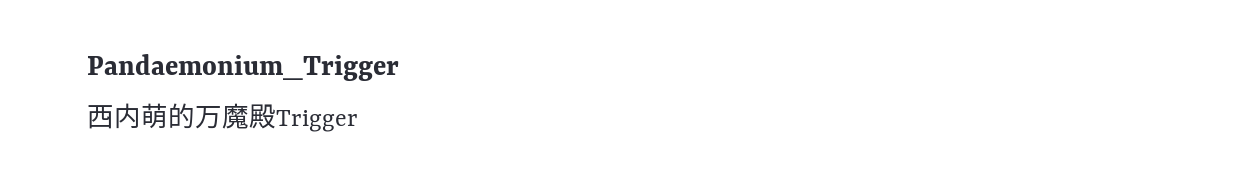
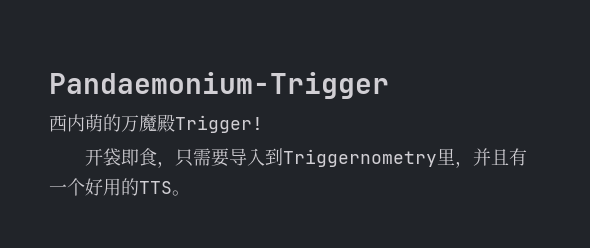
[87,54,399,81] Pandaemonium_Trigger -> [49,72,389,99] Pandaemonium-Trigger
[276,110,358,132] Trigger -> [175,115,263,133] [84,148,527,168] [49,178,190,196] Trigger! // 开袋即食，只需要导入到Triggernometry里，并且有一个好用的TTS。

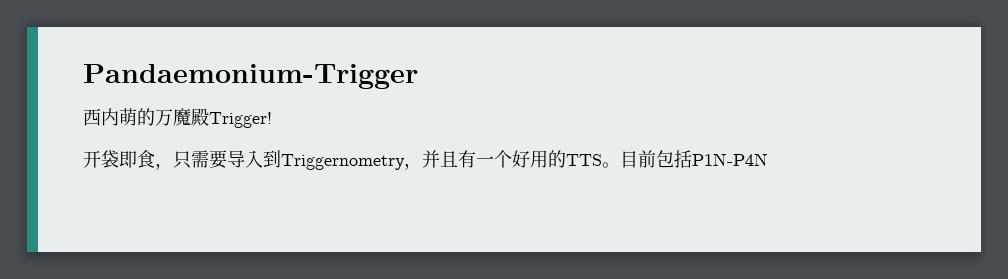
[436,148,455,165] 里 -> (405, 162) none
(190, 193) none -> [620,150,768,168] 目前包括P1N-P4N

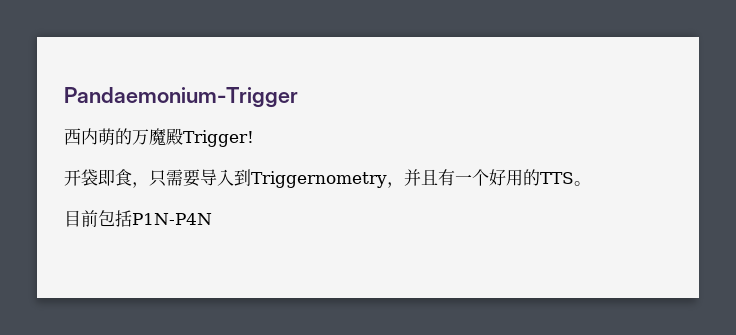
(620, 165) none -> (591, 183) //

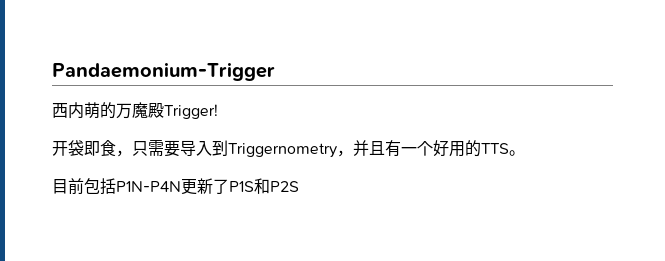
(212, 219) none -> [181,178,299,195] 更新了P1S和P2S

